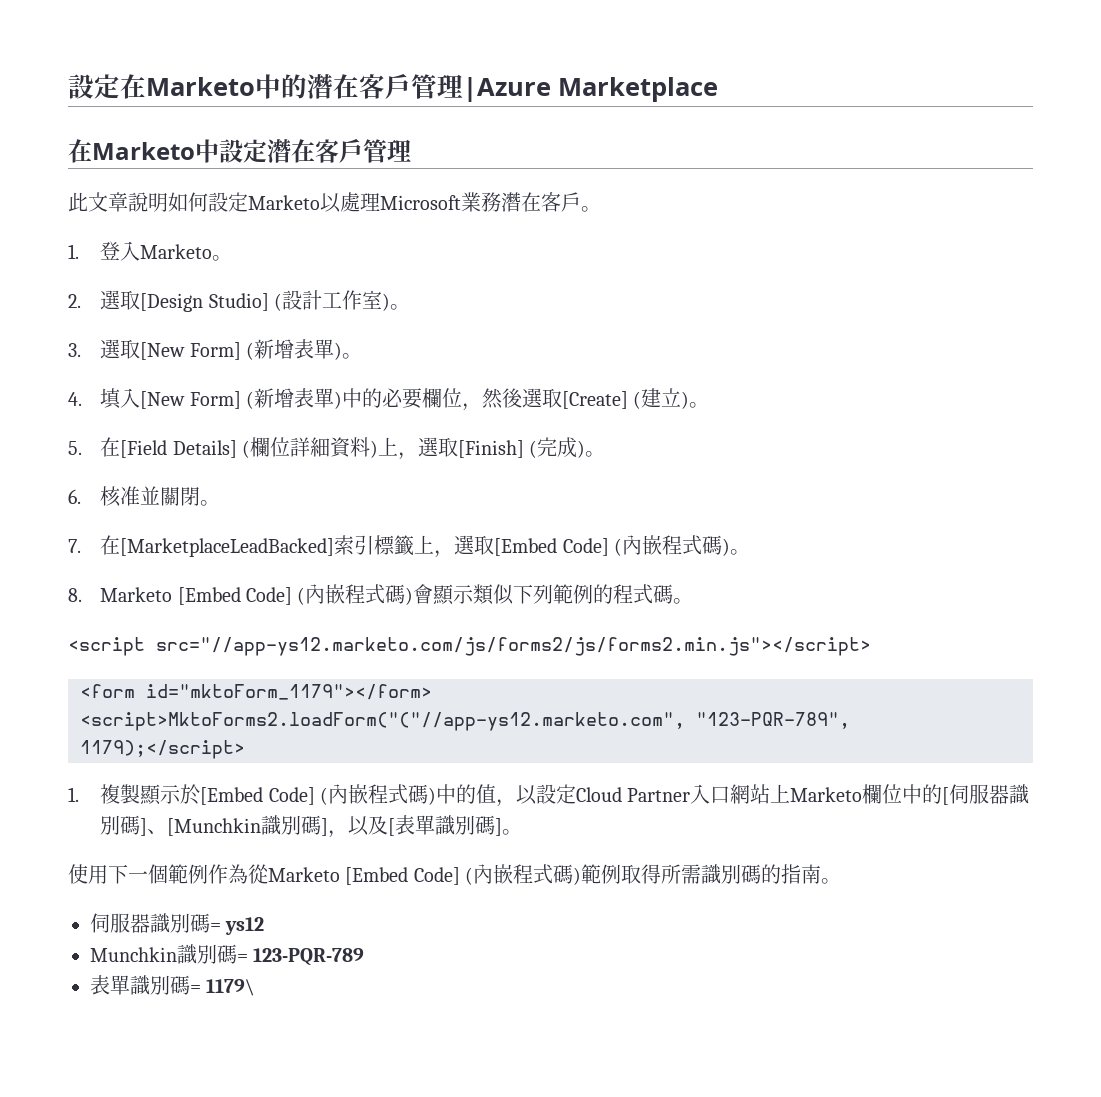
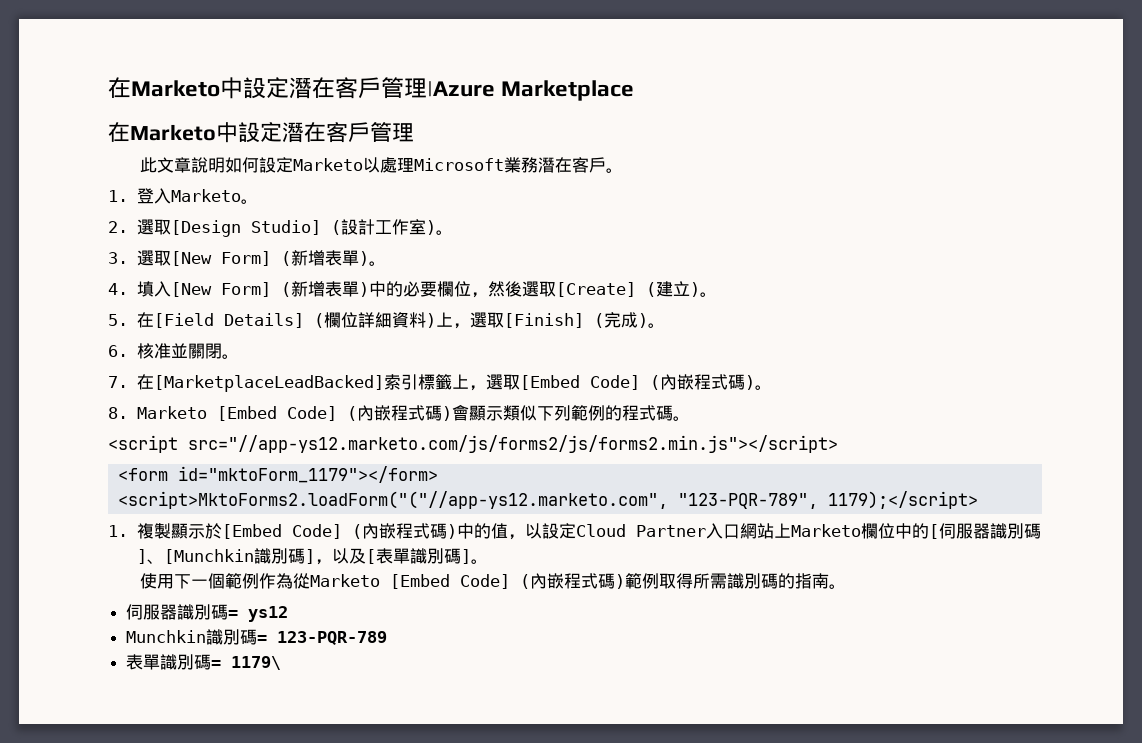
[68,74,307,99] 設定在Marketo中的 -> [108,77,289,99] 在Marketo中設定

